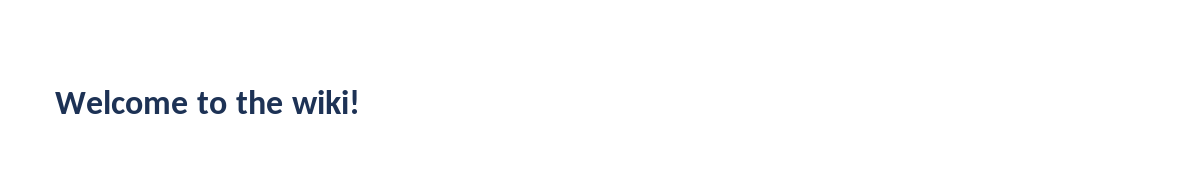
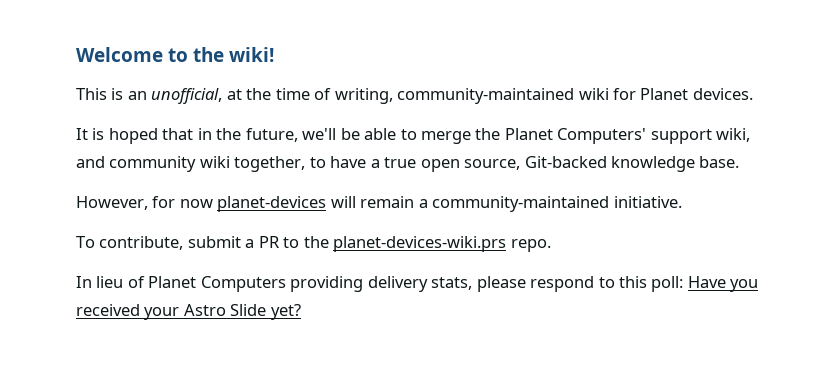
(361, 102) none -> [76,88,753,104] [76,128,751,144] [76,156,740,172] [76,196,682,212] [76,236,551,252] [76,276,759,292] [76,304,301,320] // This is an unofficial, at the time of writing, community-maintained wiki for Planet devices. // It is hoped that in the future, we'll be able to merge the Planet Computers' support wiki, and community wiki together, to have a true open source, Git-backed knowledge base. // However, for now planet-devices will remain a community-maintained initiative. // To contribute, submit a PR to the planet-devices-wiki.prs repo. // In lieu of Planet Computers providing delivery stats, please respond to this poll: Have you received your Astro Slide yet?

